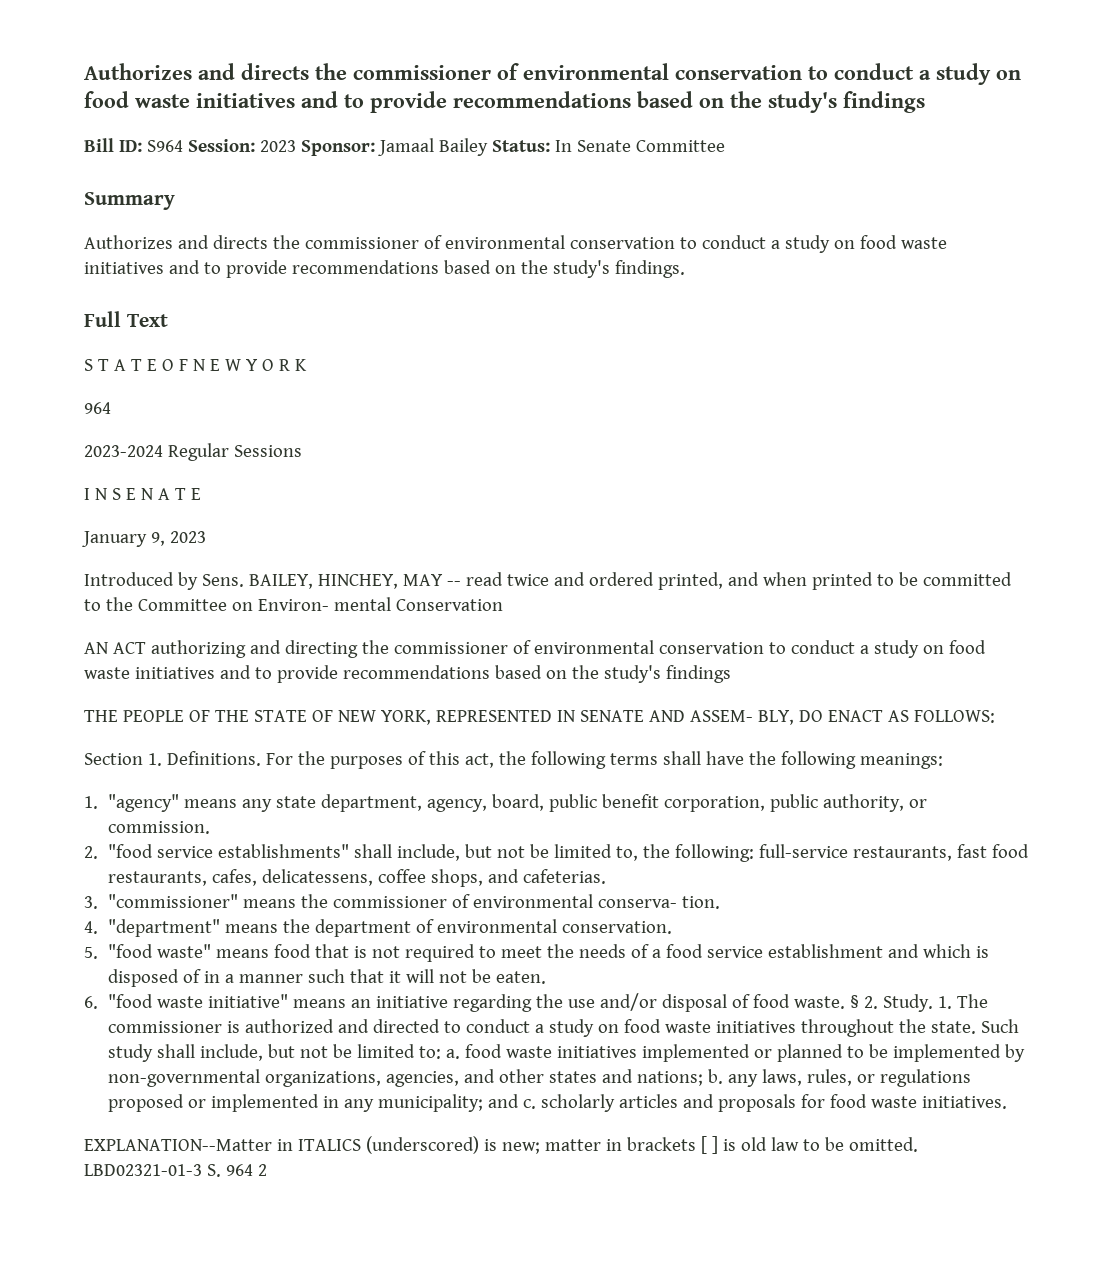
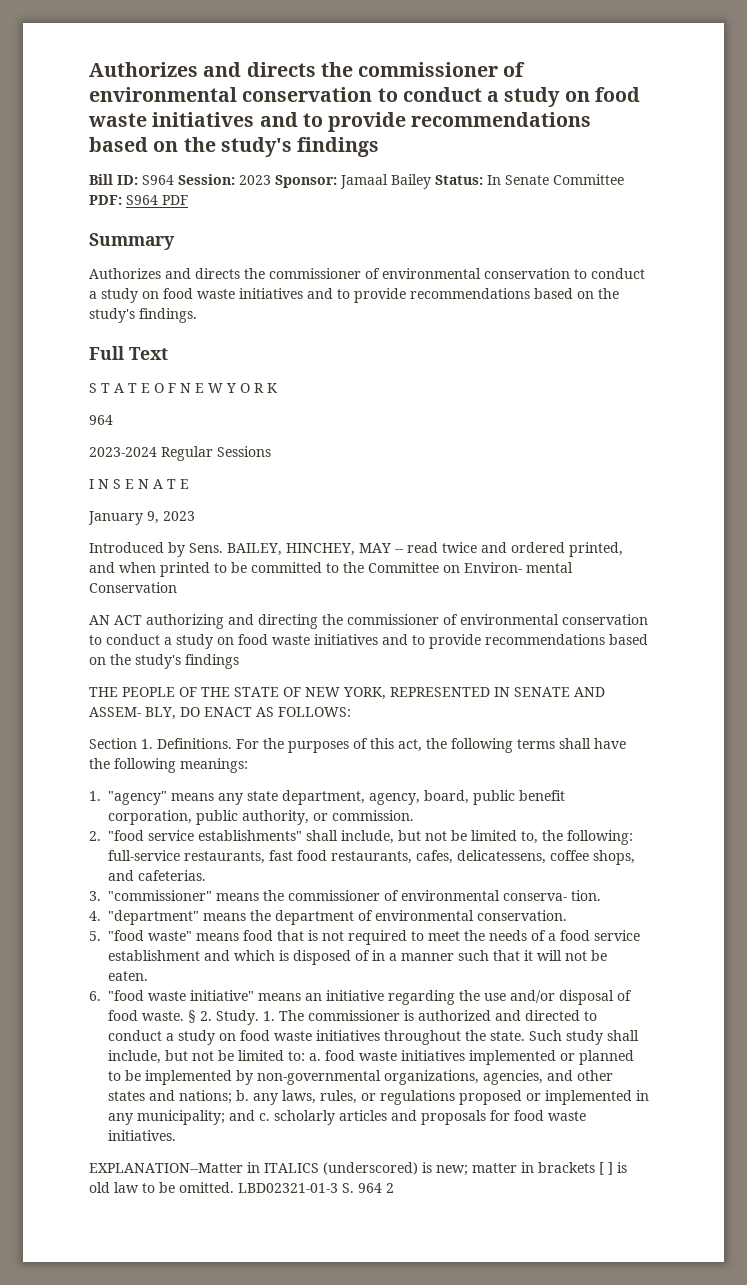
(725, 146) none -> [89,195,188,205] PDF: S964 PDF

